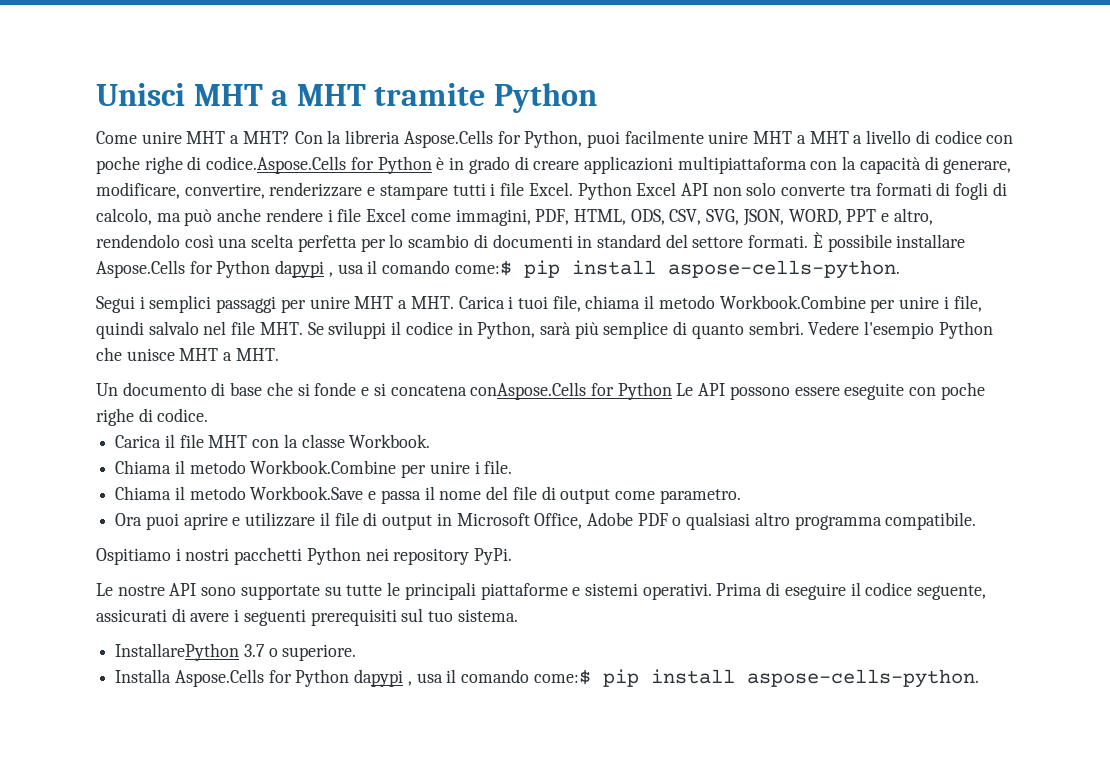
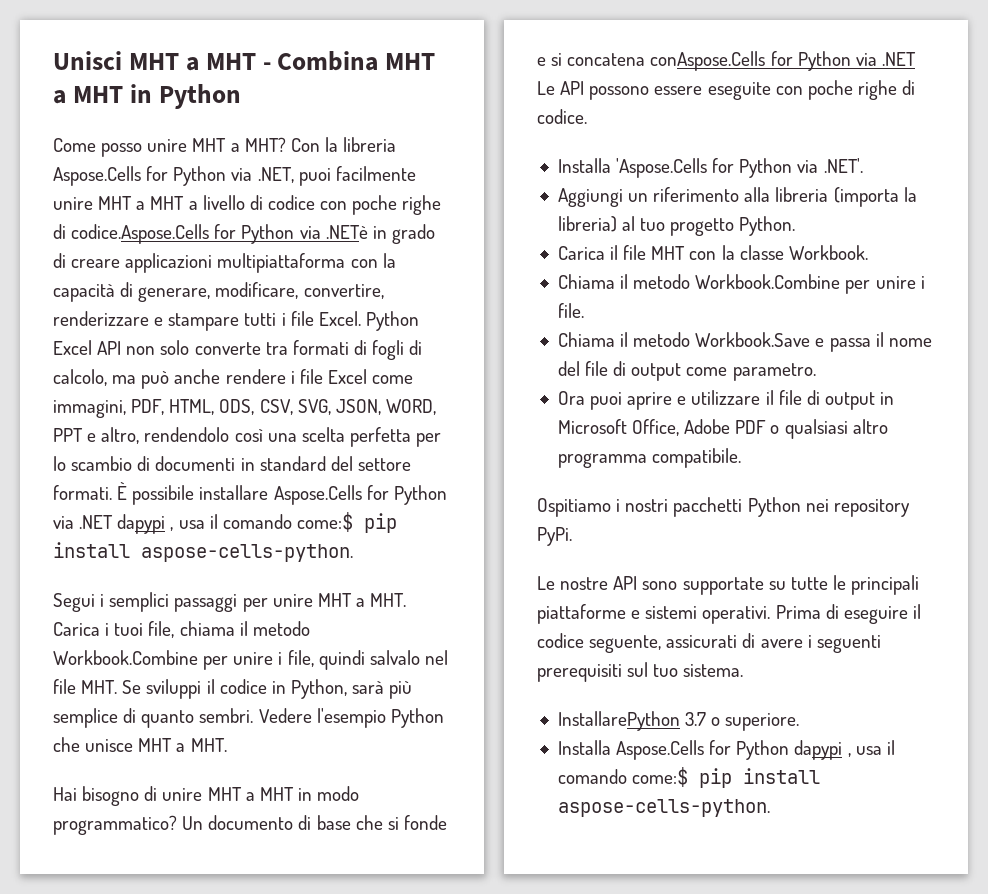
[374,83,486,106] tramite -> [262,51,436,71] [53,84,152,104] - Combina MHT a MHT in
(137, 137) none -> [101,143,143,157] posso
[524,130,583,148] Python, -> [173,166,294,186] Python via .NET,
[436,157,445,170] è -> [299,225,368,239] via .NETè
(271, 269) none -> [53,515,114,529] via .NET
(279, 354) none -> [53,786,360,806] [53,815,177,835] Hai bisogno di unire MHT a MHT in modo programmatico?
(672, 391) none -> [855,52,916,66] via .NET
(209, 415) none -> [557,158,863,178] [557,187,917,207] [557,216,796,236] // Installa 'Aspose.Cells for Python via .NET'. // Aggiungi un riferimento alla libreria (importa la libreria) al tuo progetto Python.

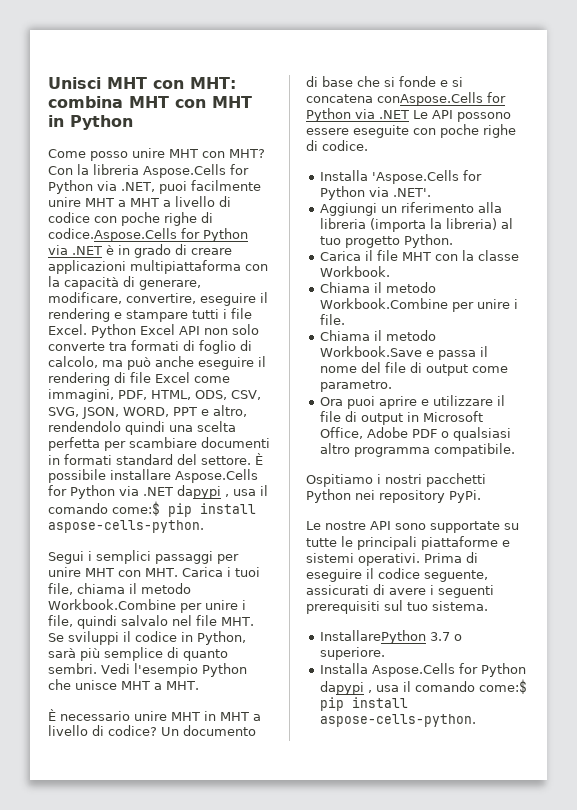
[185,51,436,71] [53,90,66,104] a MHT - Combina MHT a -> [153,77,236,89] [48,96,206,108] con MHT: combina MHT con
[230,143,240,152] a -> [202,151,225,158] con
[325,225,368,239] .NETè -> [72,245,114,255] .NET è
[53,311,149,326] renderizzare -> [200,292,268,306] [48,308,110,322] eseguire il rendering
[372,340,405,360] fogli -> [199,340,236,354] foglio
[225,369,295,384] rendere i -> [198,356,266,370] [48,372,126,386] eseguire il rendering di
[234,429,263,442] così -> [125,421,165,435] quindi
[53,456,151,471] lo scambio di -> [129,437,197,448] scambiare
(255, 464) none -> [64,454,112,465] formati
[357,458,411,471] [53,485,112,500] settore formati. -> [201,456,251,465] settore.
[355,598,365,607] a -> [118,570,141,577] con
[258,708,312,723] Vedere -> [101,663,130,674] Vedi
[53,786,360,806] [53,815,177,835] Hai bisogno di unire MHT a MHT in modo programmatico? -> [48,709,261,721] [48,725,157,736] È necessario unire MHT in MHT a livello di codice?

